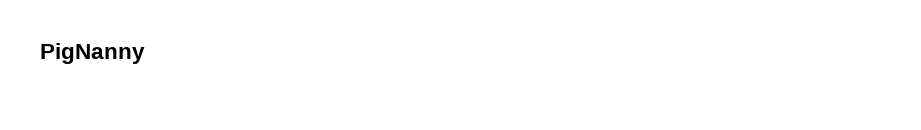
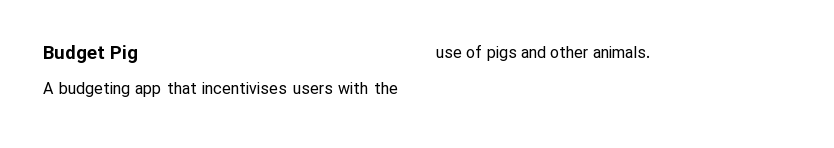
[40,43,145,64] PigNanny -> [43,45,138,63] [43,82,398,97] [436,44,650,61] Budget Pig // A budgeting app that incentivises users with the use of pigs and other animals.

